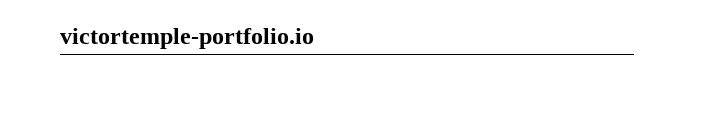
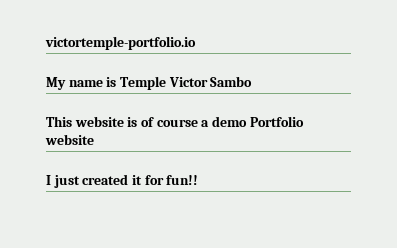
(314, 38) none -> [46,76,253,90] [46,116,304,127] [45,134,94,145] [46,174,199,188] // My name is Temple Victor Sambo // This website is of course a demo Portfolio website // I just created it for fun!!

